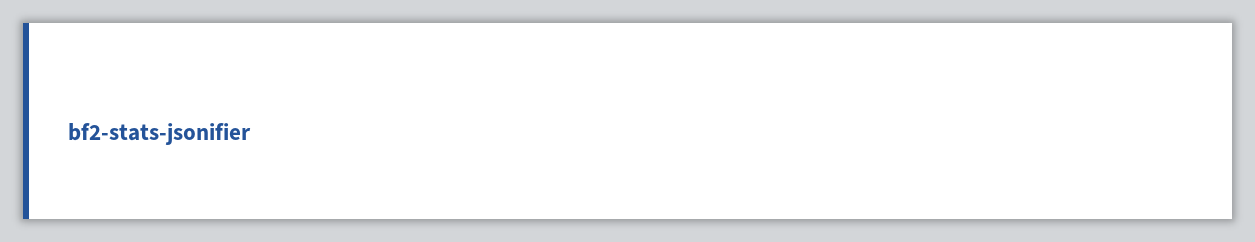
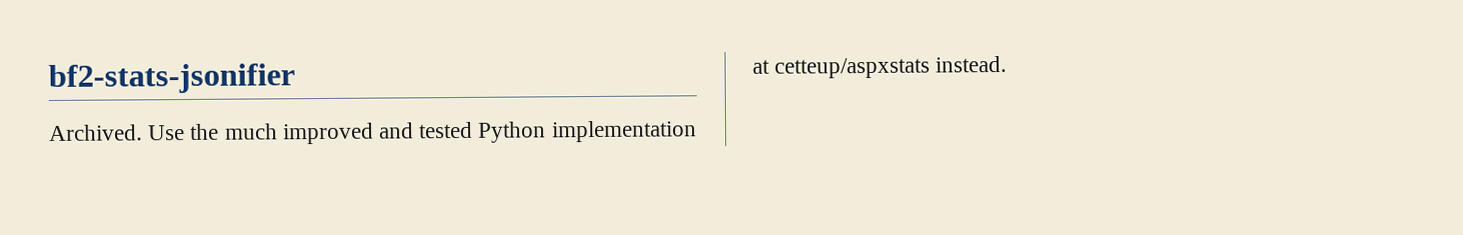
(251, 134) none -> [49,120,697,145] [752,55,1008,79] // Archived. Use the much improved and tested Python implementation at cetteup/aspxstats instead.

